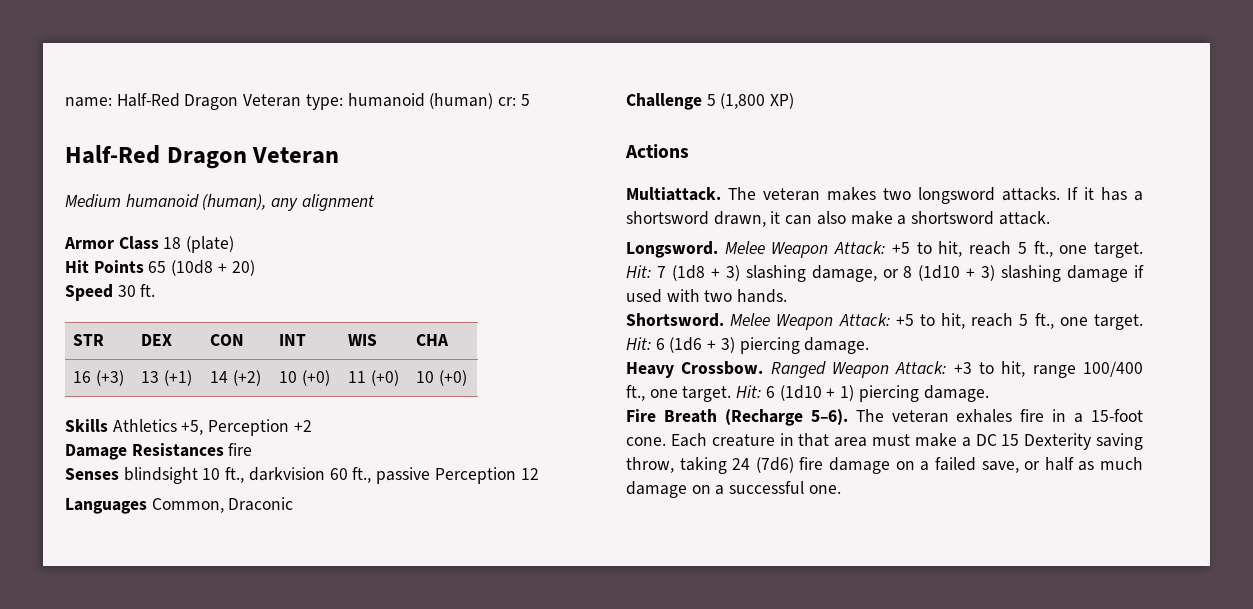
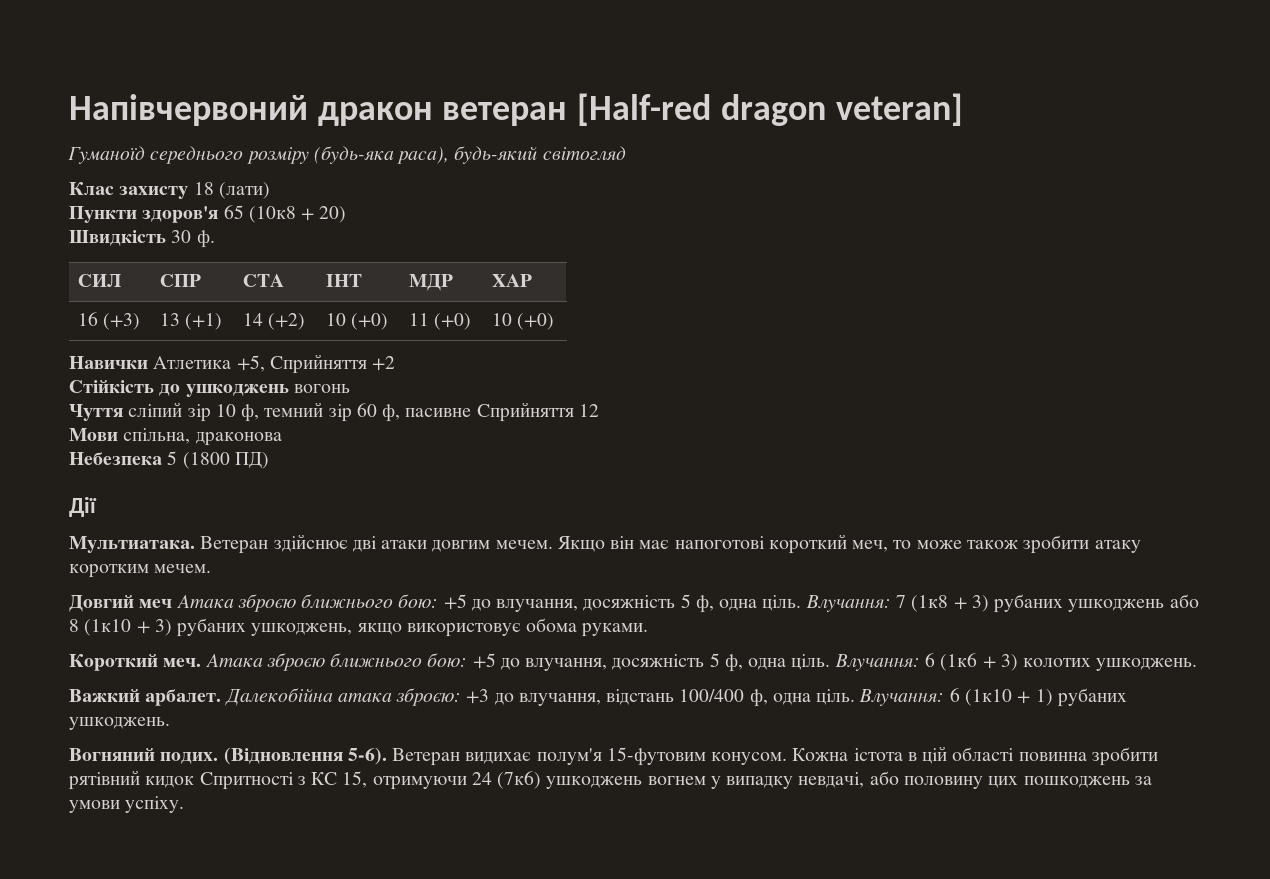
[65,93,530,110] [65,145,340,169] [65,194,375,211] [64,236,235,253] [65,260,255,276] [65,284,156,301] [72,334,104,346] [140,334,172,346] [209,334,244,346] [278,334,306,346] [347,334,377,346] [415,334,449,346] name: Half-Red Dragon Veteran type: humanoid (human) cr: 5 // Half-Red Dragon Veteran // Medium humanoid (human), any alignment // Armor Class 18 (plate) // Hit Points 65 (10d8 + 20) // Speed 30 ft. // STR | DEX | CON | INT | WIS | CHA -> [69,93,963,126] [68,146,626,164] [69,182,270,199] [69,205,347,223] [69,230,215,248] [78,274,123,287] [160,274,202,287] [243,274,285,287] [326,274,363,287] [409,274,454,291] [492,274,533,287] Напівчервоний дракон ветеран [Half-red dragon veteran] // Гуманоїд середнього розміру (будь-яка раса), будь-який світогляд // Клас захисту 18 (лати) // Пункти здоров'я 65 (10к8 + 20) // Швидкість 30 ф. // СИЛ | СПР | СТА | ІНТ | МДР | ХАР
[65,419,312,436] [65,443,253,460] [65,467,539,484] [65,497,294,514] [626,93,795,110] [625,144,689,158] [626,187,1143,204] [626,211,1050,227] [626,241,1143,258] [626,265,1145,282] [626,289,788,303] [626,313,1143,330] [626,337,870,354] [626,361,1143,378] [626,385,989,402] [626,409,1143,426] [626,433,1143,450] [626,457,1144,474] [626,481,841,498] Skills Athletics +5, Perception +2 // Damage Resistances fire // Senses blindsight 10 ft., darkvision 60 ft., passive Perception 12 // Languages Common, Draconic // Challenge 5 (1,800 XP) // Actions // Multiattack. The veteran makes two longsword attacks. If it has a shortsword drawn, it can also make a shortsword attack. // Longsword. Melee Weapon Attack: +5 to hit, reach 5 ft., one target. Hit: 7 (1d8 + 3) slashing damage, or 8 (1d10 + 3) slashing damage if used with two hands. // Shortsword. Melee Weapon Attack: +5 to hit, reach 5 ft., one target. Hit: 6 (1d6 + 3) piercing damage. // Heavy Crossbow. Ranged Weapon Attack: +3 to hit, range 100/400 ft., one target. Hit: 6 (1d10 + 1) piercing damage. // Fire Breath (Recharge 5–6). The veteran exhales fire in a 15-foot cone. Each creature in that area must make a DC 15 Dexterity saving throw, taking 24 (7d6) fire damage on a failed save, or half as much damage on a successful one. -> [69,354,396,374] [69,380,350,397] [69,402,599,422] [69,428,282,446] [69,451,269,469] [69,497,97,517] [69,534,1141,554] [69,564,212,578] [69,594,1199,613] [69,618,649,637] [69,653,1198,672] [69,688,1127,707] [69,717,170,730] [69,746,1158,766] [68,770,1152,790] [69,796,185,813] Навички Атлетика +5, Сприйняття +2 // Стійкість до ушкоджень вогонь // Чуття сліпий зір 10 ф, темний зір 60 ф, пасивне Сприйняття 12 // Мови спільна, драконова // Небезпека 5 (1800 ПД) // Дії // Мультиатака. Ветеран здійснює дві атаки довгим мечем. Якщо він має напоготові короткий меч, то може також зробити атаку коротким мечем. // Довгий меч Атака зброєю ближнього бою: +5 до влучання, досяжність 5 ф, одна ціль. Влучання: 7 (1к8 + 3) рубаних ушкоджень або 8 (1к10 + 3) рубаних ушкоджень, якщо використовує обома руками. // Короткий меч. Атака зброєю ближнього бою: +5 до влучання, досяжність 5 ф, одна ціль. Влучання: 6 (1к6 + 3) колотих ушкоджень. // Важкий арбалет. Далекобійна атака зброєю: +3 до влучання, відстань 100/400 ф, одна ціль. Влучання: 6 (1к10 + 1) рубаних ушкоджень. // Вогняний подих. (Відновлення 5-6). Ветеран видихає полум'я 15-футовим конусом. Кожна істота в цій області повинна зробити рятівний кидок Спритності з КС 15, отримуючи 24 (7к6) ушкоджень вогнем у випадку невдачі, або половину цих пошкоджень за умови успіху.

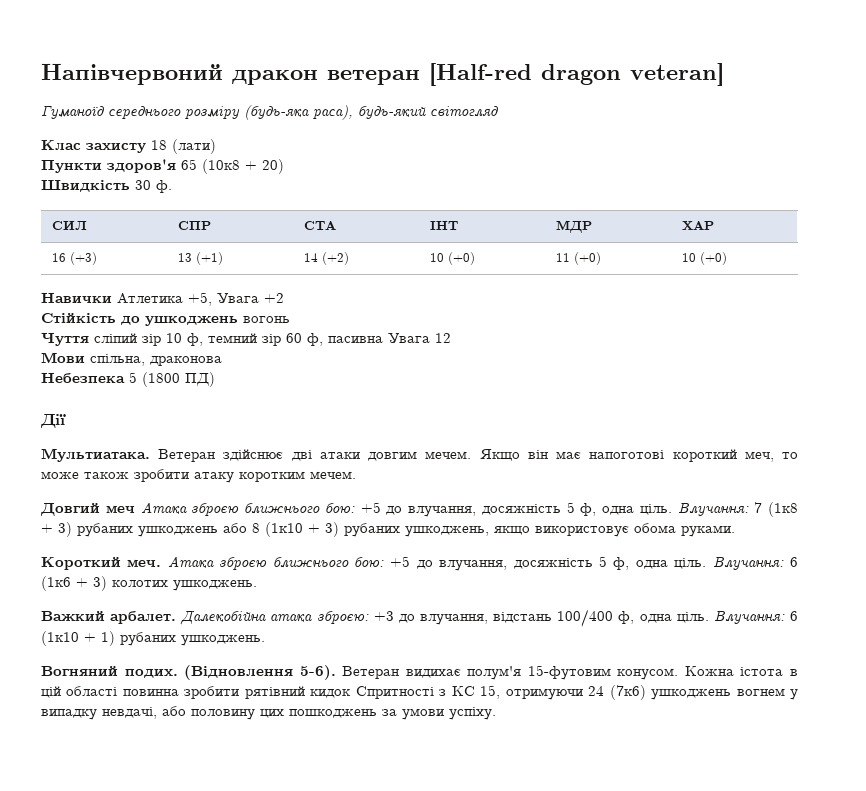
[269,354,367,374] Сприйняття -> [217,293,259,303] Увага
[405,402,574,422] пасивне Сприйняття -> [328,333,430,343] пасивна Увага

